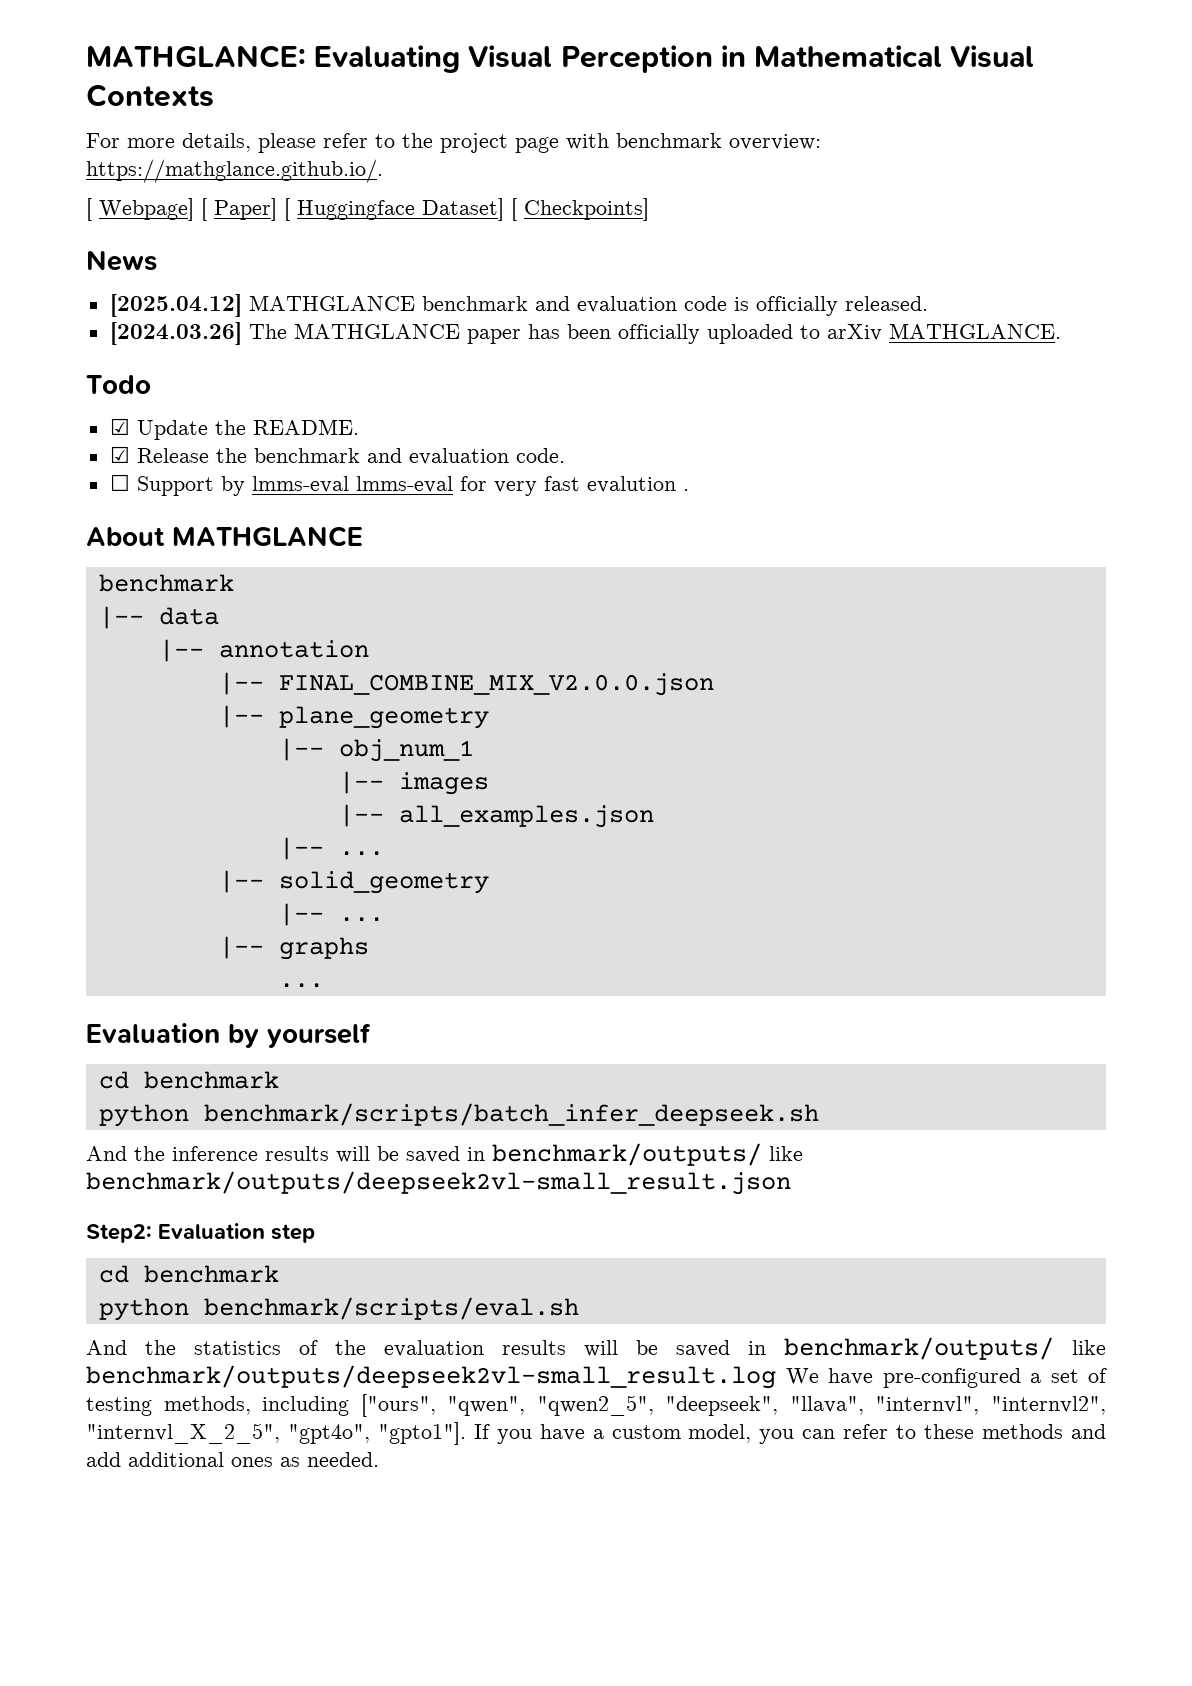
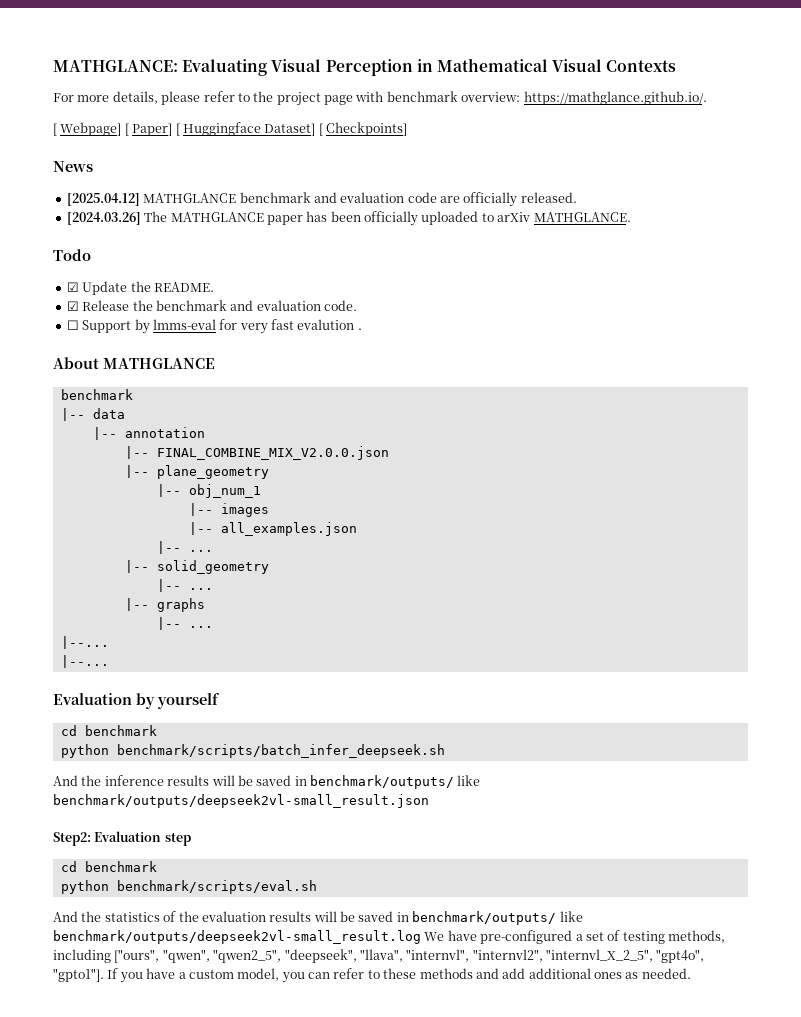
[733,297,749,311] is -> [440,196,460,203] are
[355,476,453,493] lmms-eval -> (216, 324) none
[278,983,324,988] ... -> [156,617,213,630] [60,636,109,649] [60,655,109,668] |-- ... // |--... // |--...

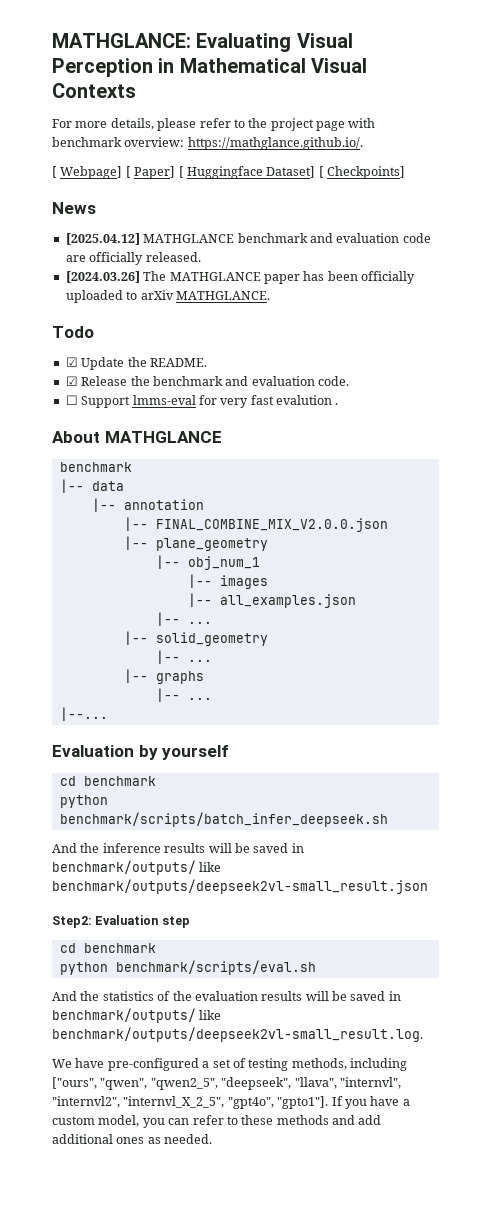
[134,319,150,334] by -> (131, 402) none
[60,655,109,668] // |--... -> (108, 714) none
[53,930,421,944] benchmark/outputs/deepseek2vl-small_result.log -> [52,1027,423,1042] benchmark/outputs/deepseek2vl-small_result.log. //

